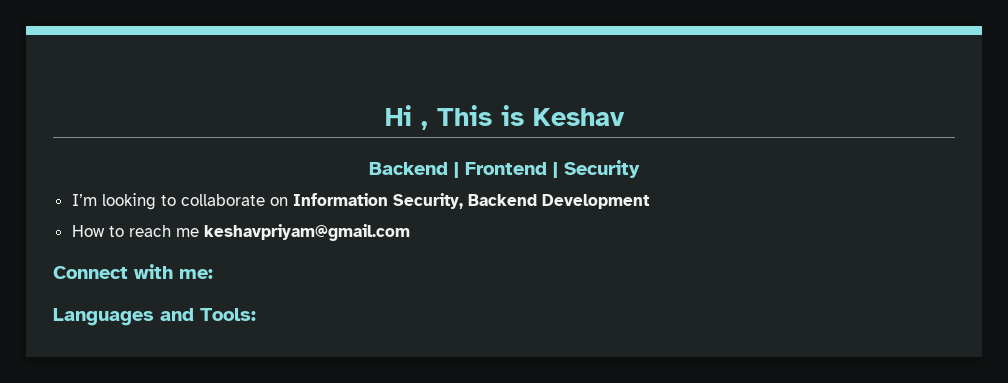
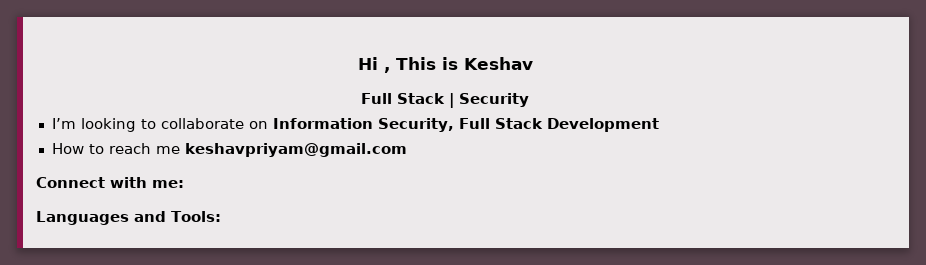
[369,162,547,178] Backend | Frontend -> [361,93,445,104] Full Stack
[467,194,537,206] Backend -> [458,118,543,129] Full Stack

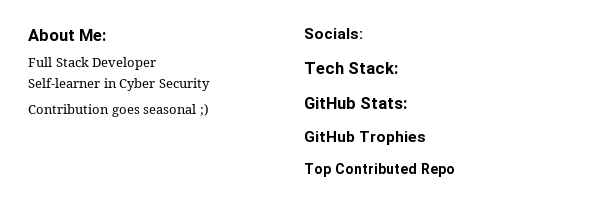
[357,57,533,73] [361,93,529,108] [51,118,659,132] [51,143,407,157] [36,177,184,188] [36,211,221,225] Hi , This is Keshav // Full Stack | Security // I’m looking to collaborate on Information Security, Full Stack Development // How to reach me keshavpriyam@gmail.com // Connect with me: // Languages and Tools: -> [28,29,107,41] [28,57,157,70] [28,78,210,91] [28,104,209,117] [304,28,363,39] [304,62,399,74] [304,97,408,109] [304,131,427,145] [304,163,455,177] About Me: // Full Stack Developer // Self-learner in Cyber Security // Contribution goes seasonal ;) // Socials: // Tech Stack: // GitHub Stats: // GitHub Trophies // Top Contributed Repo

